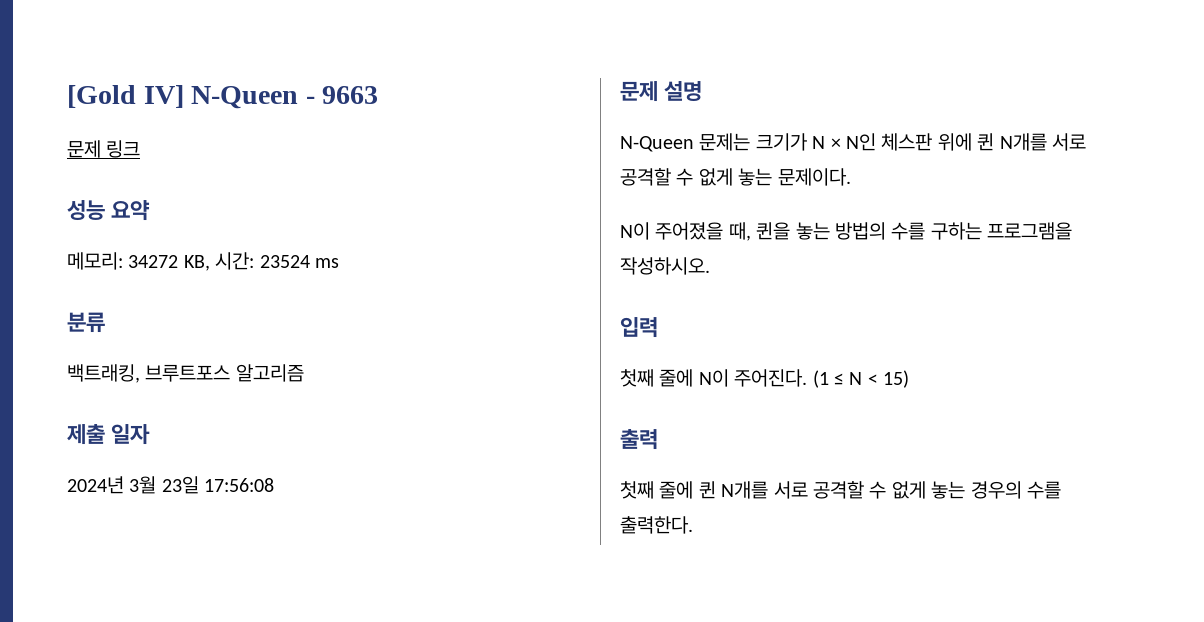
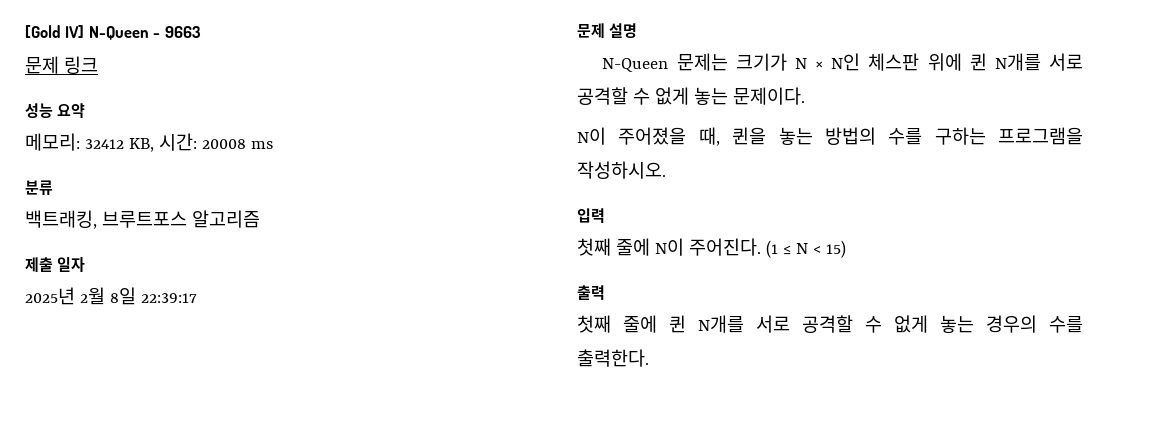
[128,255,179,268] 34272 -> [84,139,124,149] 32412
[259,255,310,268] 23524 -> [201,139,246,149] 20008
[67,476,275,494] 2024년 3월 23일 17:56:08 -> [25,287,197,305] 2025년 2월 8일 22:39:17

